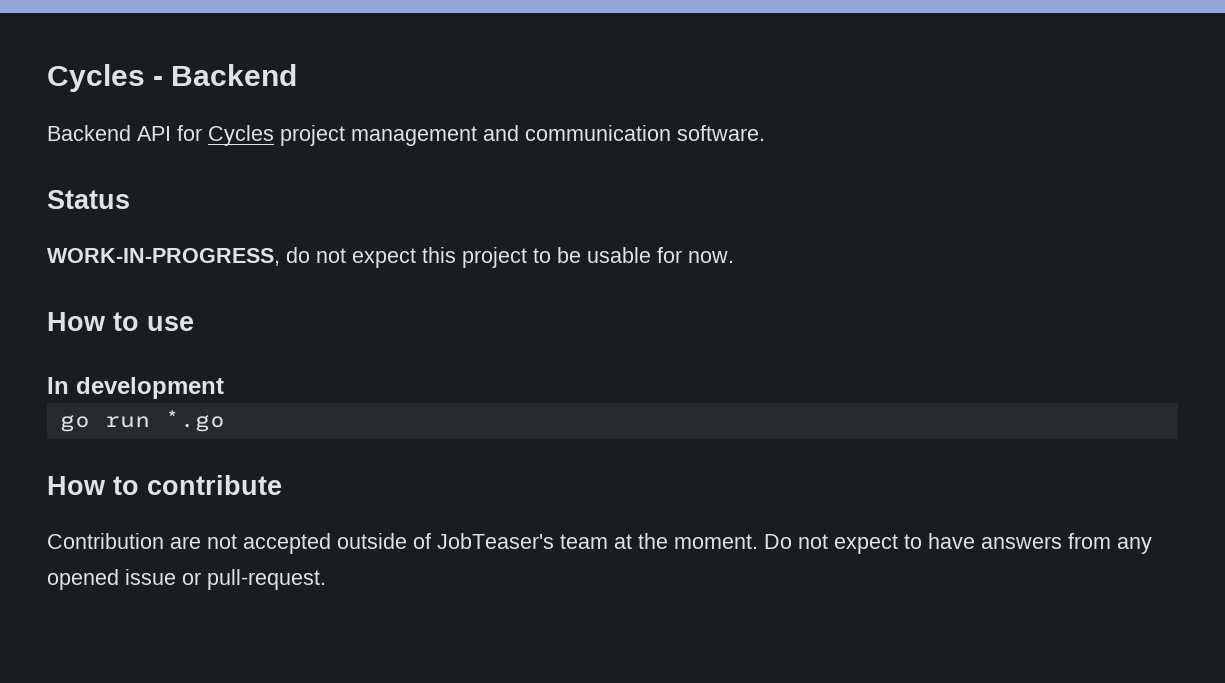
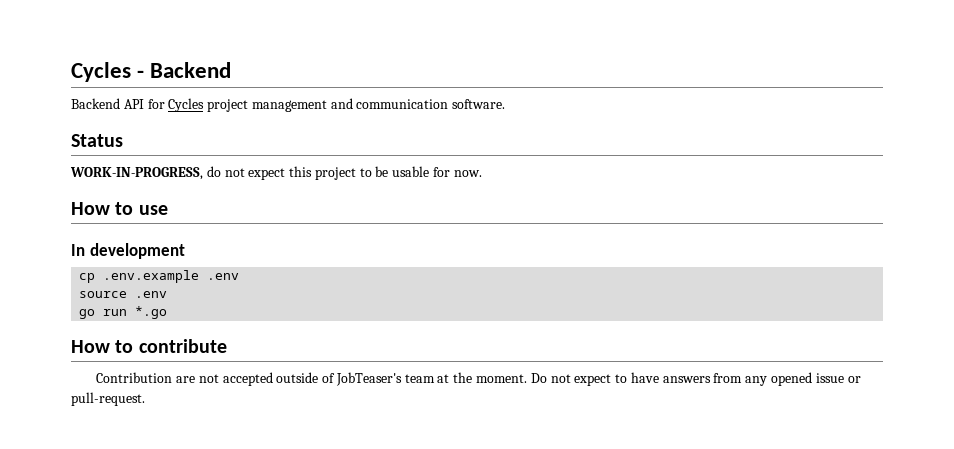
(224, 388) none -> [79,270,240,283] [79,291,168,298] // cp .env.example .env // source .env

